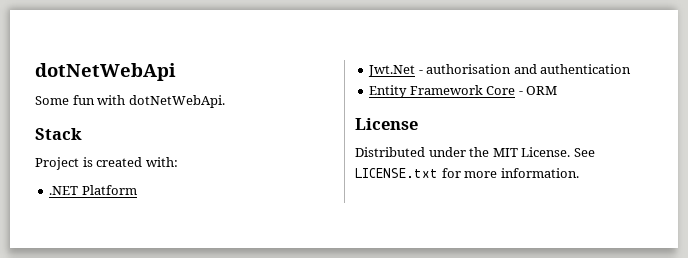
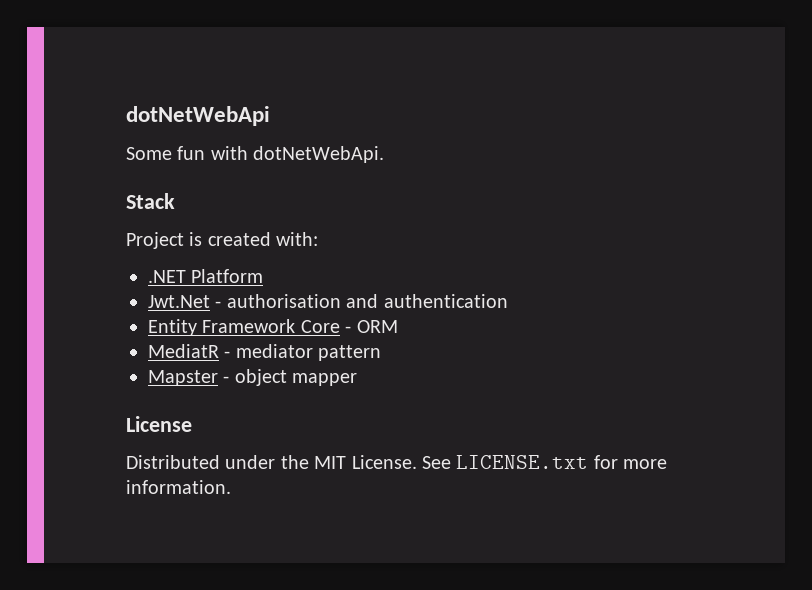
(558, 90) none -> [148,344,382,361] [148,369,358,386] // MediatR - mediator pattern // Mapster - object mapper

